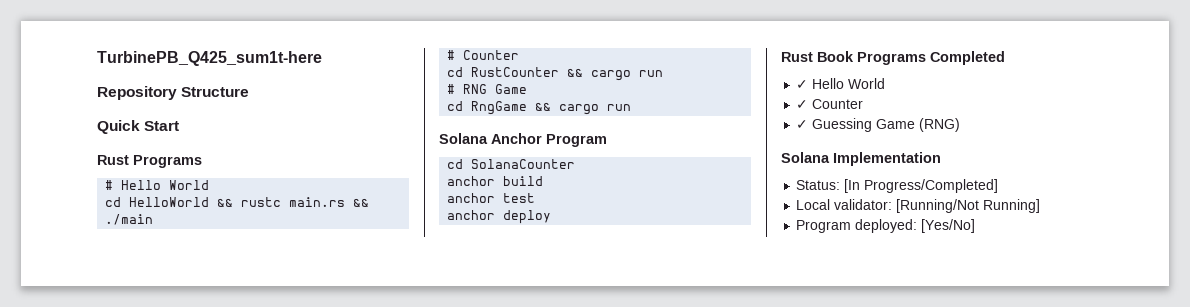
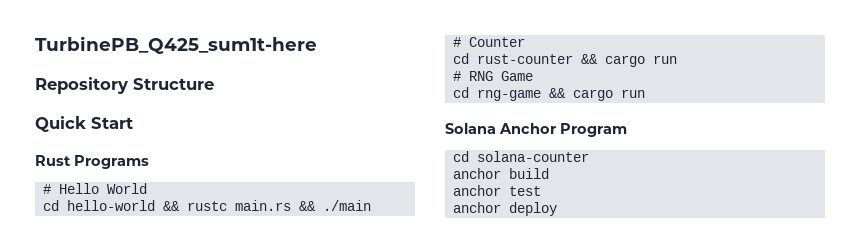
[129,197,210,207] HelloWorld -> [66,200,155,211] hello-world
[471,67,560,77] RustCounter -> [476,54,573,64] rust-counter
[471,101,528,115] RngGame -> [476,89,541,101] rng-game
[471,159,576,169] SolanaCounter -> [476,151,589,162] solana-counter
[781,51,1005,65] [796,78,886,89] [796,99,864,109] [796,118,961,132] [781,152,941,166] [796,179,999,193] [796,199,1041,213] [796,219,976,233] // Rust Book Programs Completed // ✓ Hello World // ✓ Counter // ✓ Guessing Game (RNG) // Solana Implementation // Status: [In Progress/Completed] // Local validator: [Running/Not Running] // Program deployed: [Yes/No] -> (557, 209) none

